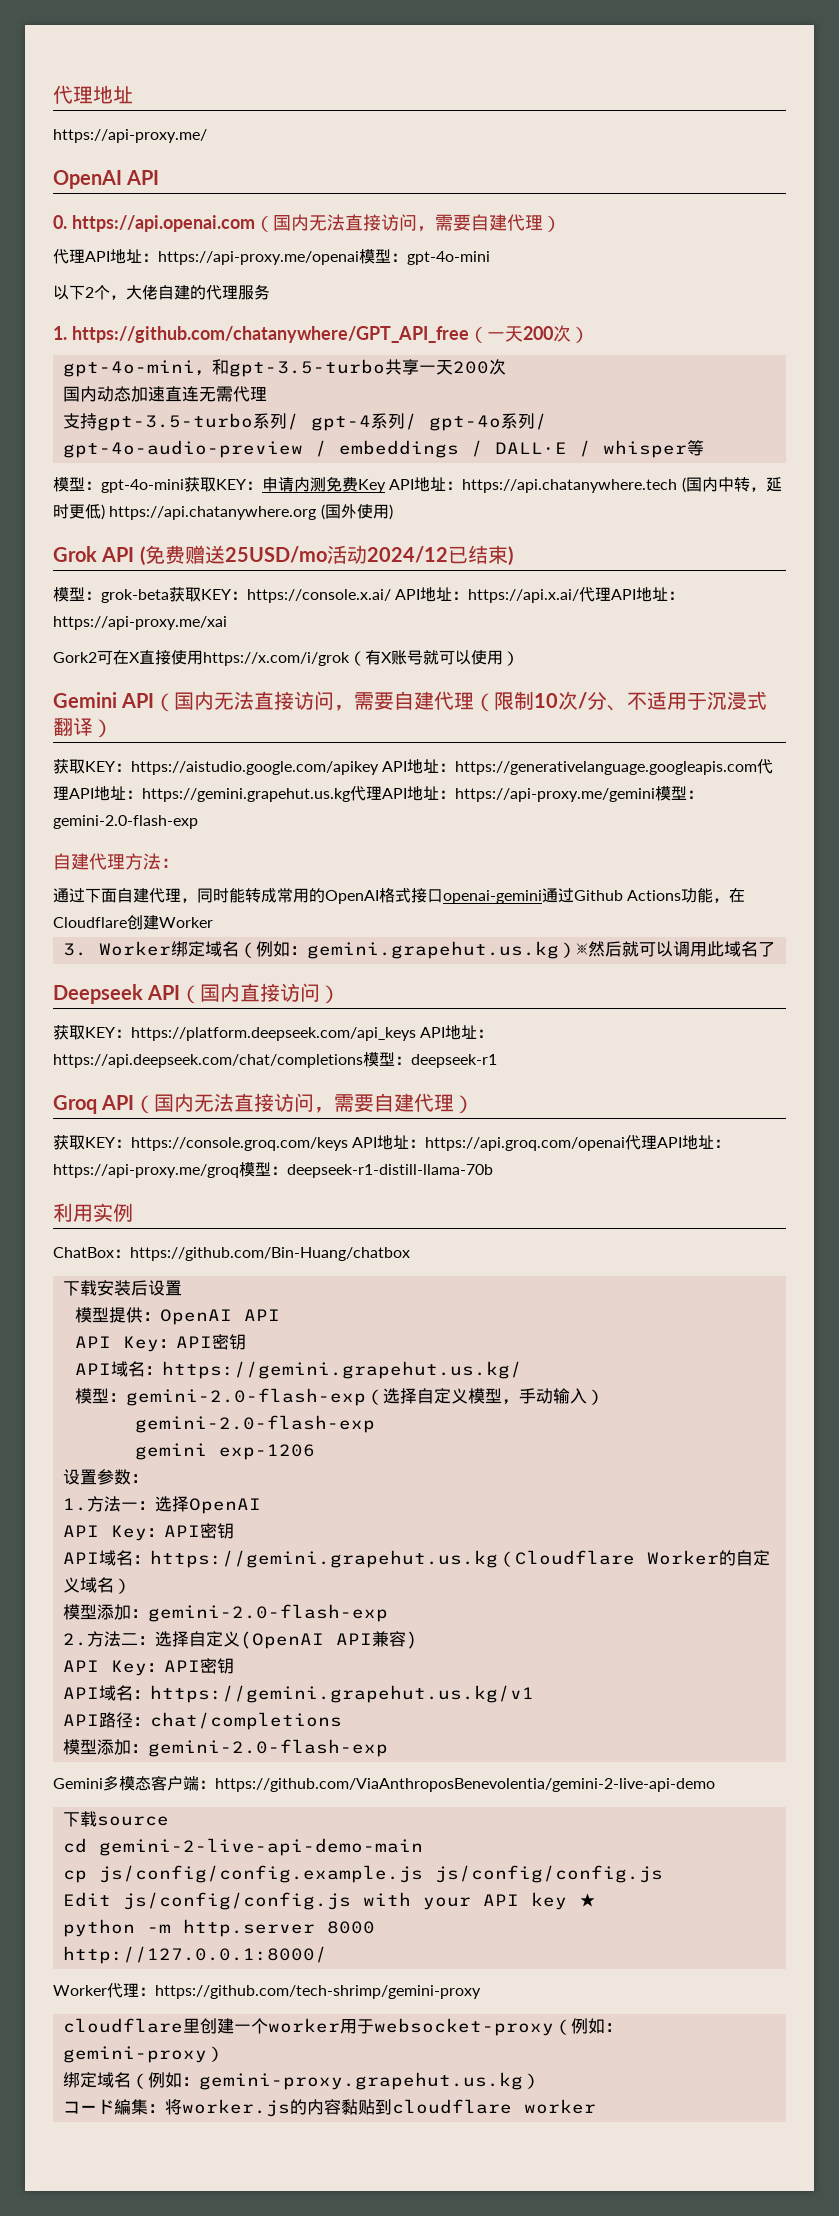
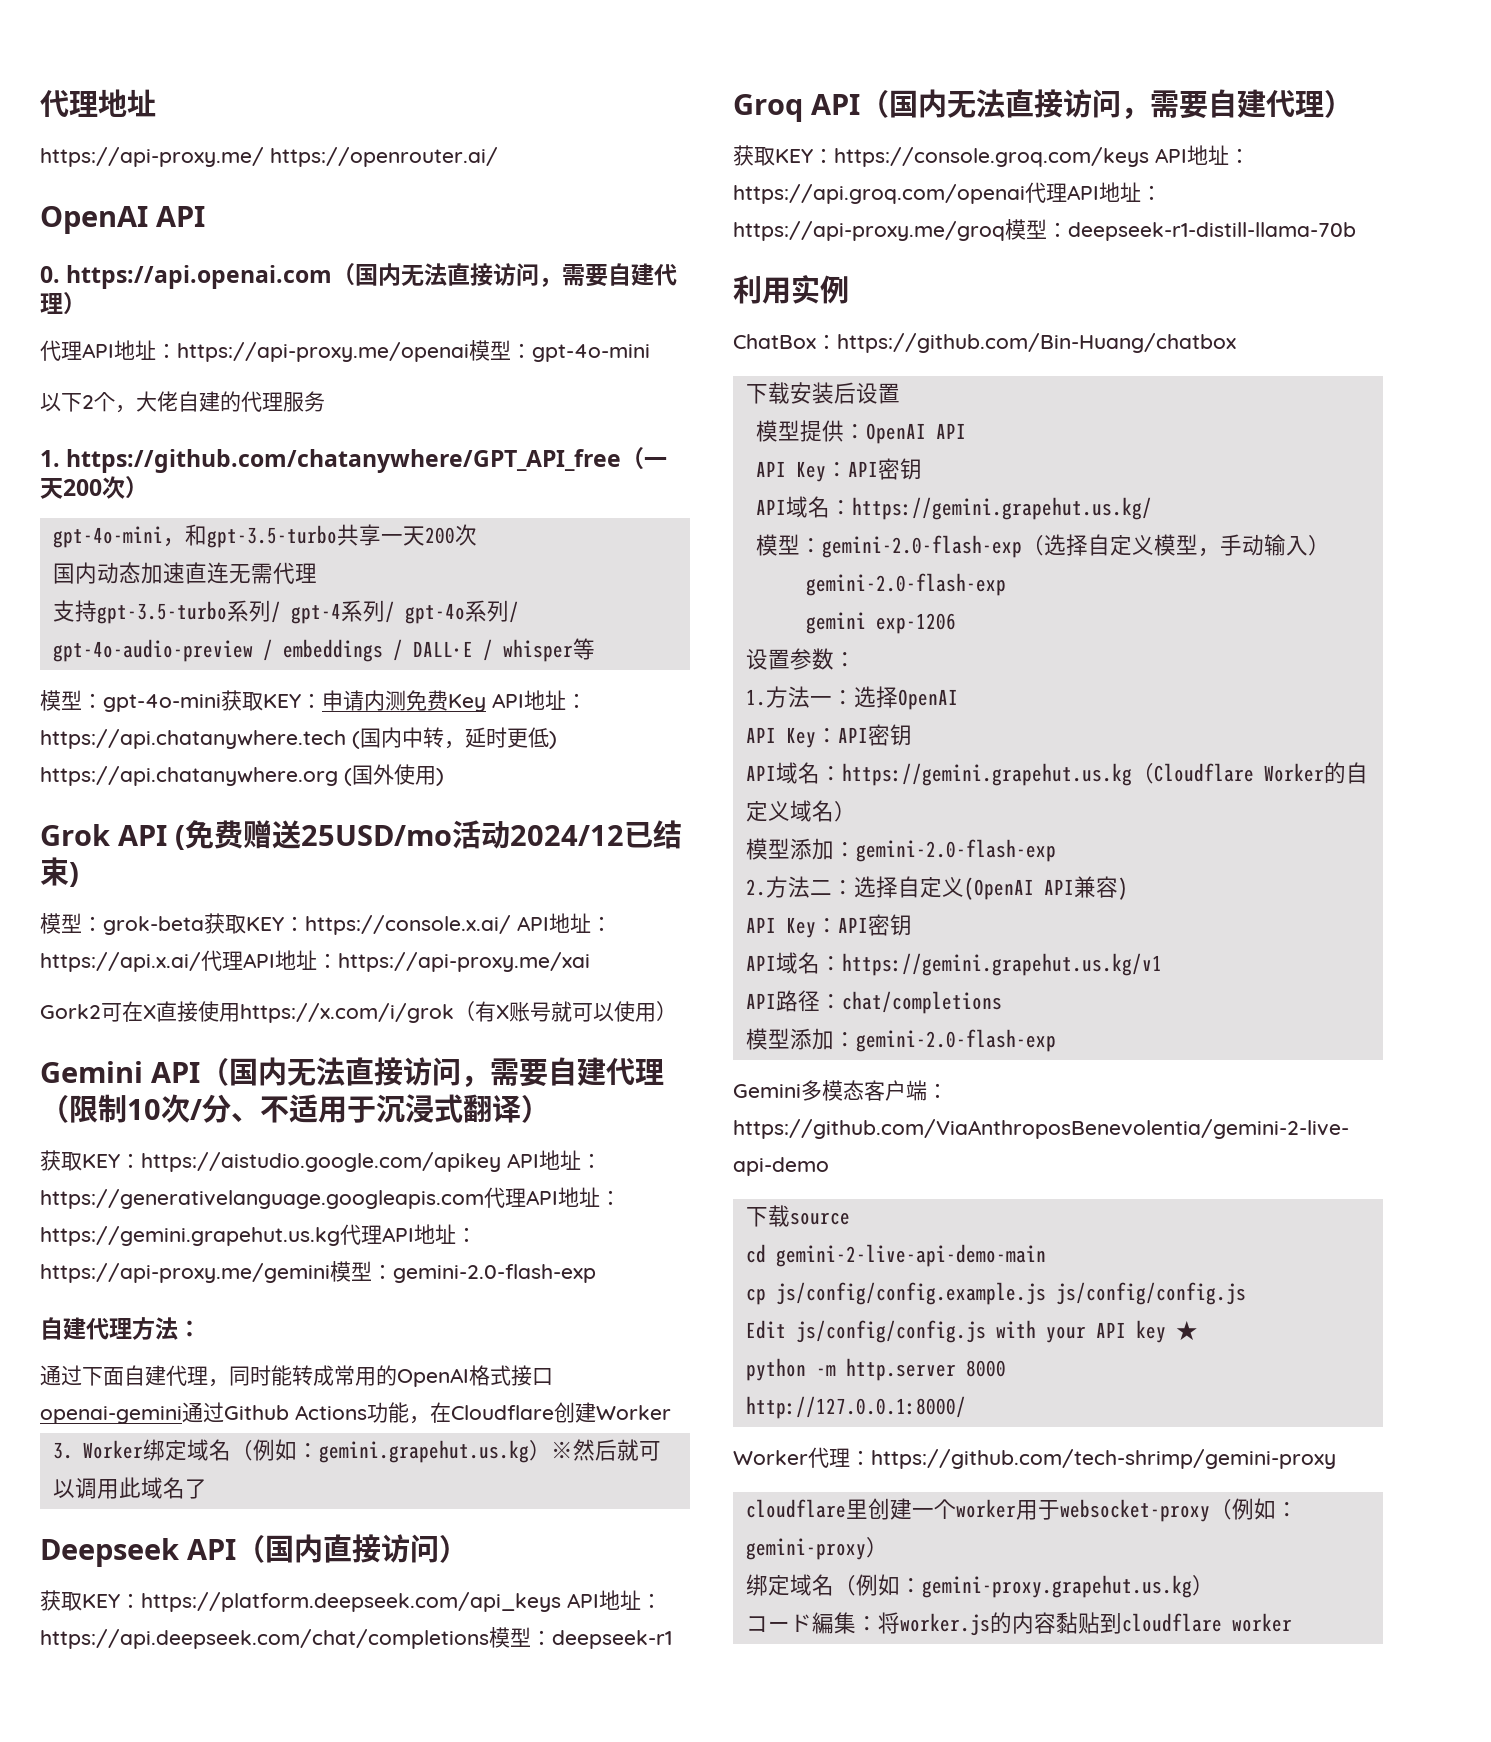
(207, 136) none -> [270,147,498,167] https://openrouter.ai/

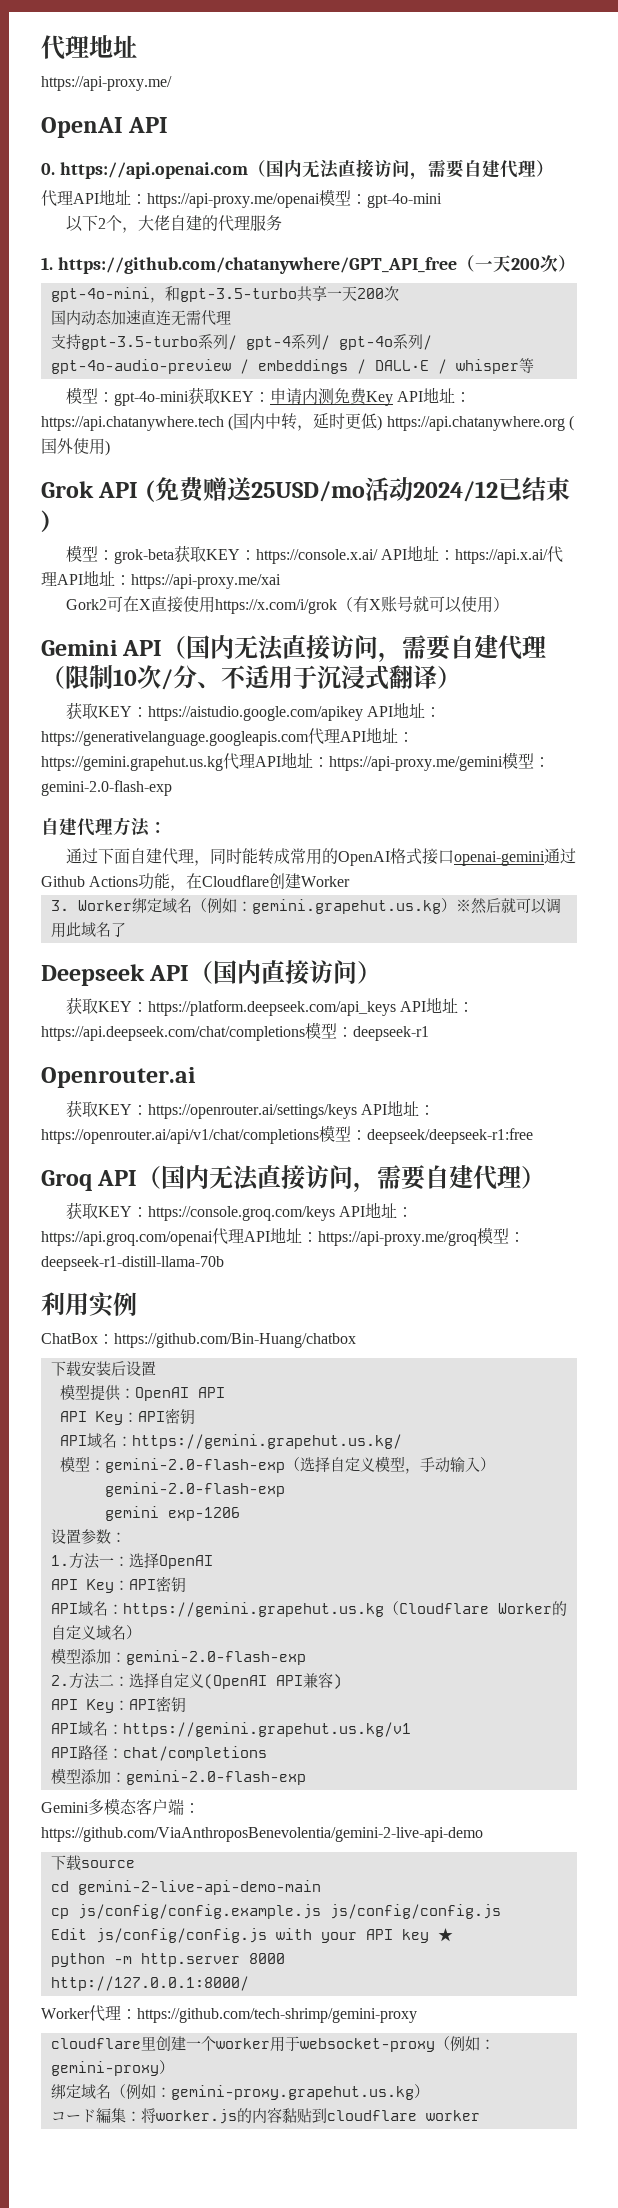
[270,147,498,167] https://openrouter.ai/ -> (172, 83) none
(672, 1639) none -> [41,1067,196,1088] [66,1100,436,1119] [41,1125,533,1144] // Openrouter.ai // 获取KEY：https://openrouter.ai/settings/keys API地址：https://openrouter.ai/api/v1/chat/completions模型：deepseek/deepseek-r1:free

